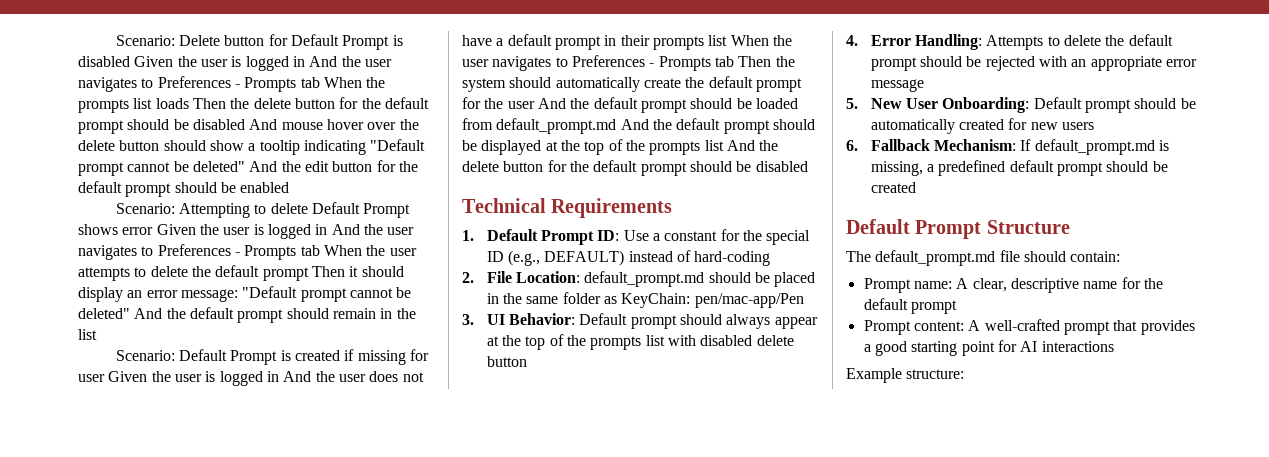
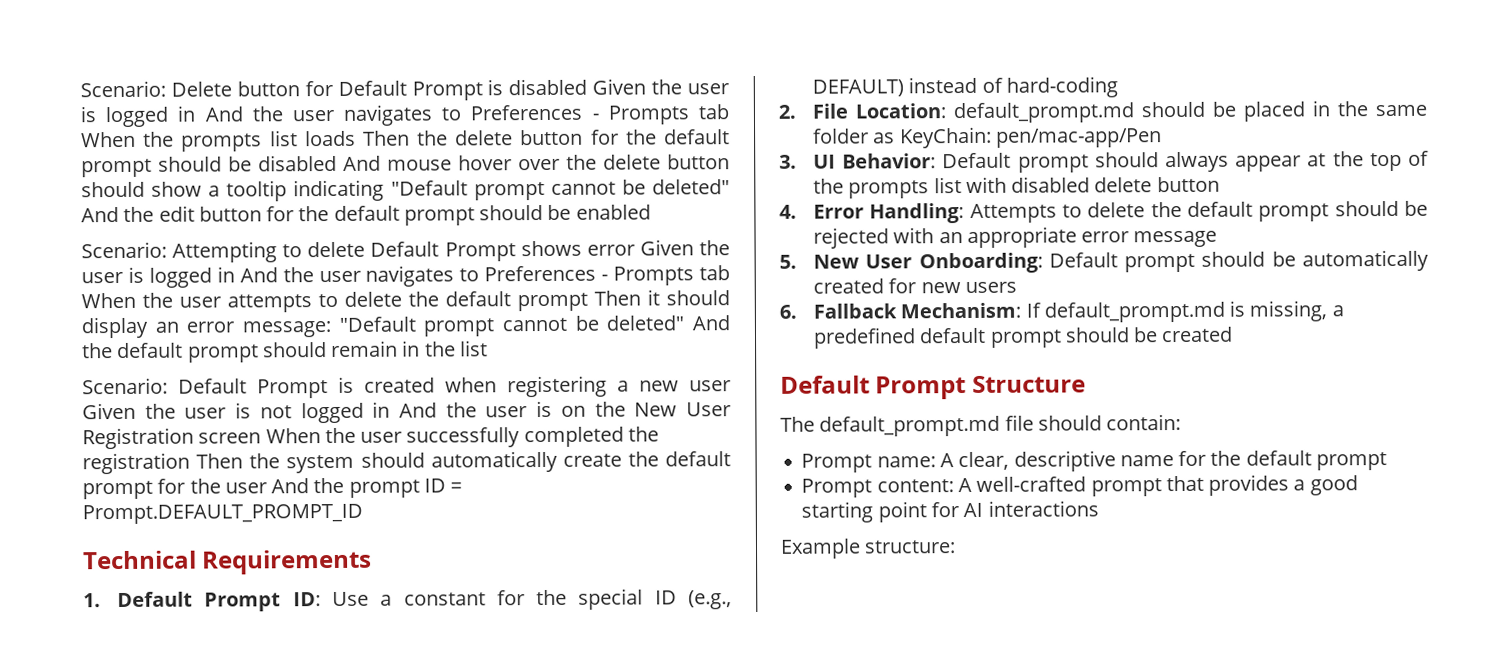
[344,349,430,365] if missing for -> [445,375,679,398] when registering a new
[219,371,424,386] [462,34,792,50] [462,55,734,71] logged in And the user does not have a default prompt in their prompts list When the user navigates to Preferences - Prompts tab -> [259,400,731,424] [82,426,659,450] [82,452,190,475] not logged in And the user is on the New User Registration screen When the user successfully completed the registration
[593,97,798,113] [462,118,815,134] [462,139,779,155] [462,160,808,176] default prompt should be loaded from default_prompt.md And the default prompt should be displayed at the top of the prompts list And the delete button for the default prompt should be disabled -> [348,478,463,498] [82,503,363,525] prompt ID = Prompt.DEFAULT_PROMPT_ID

